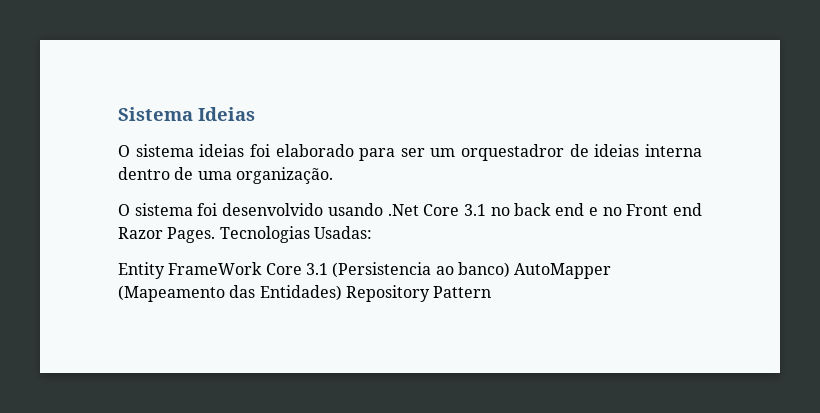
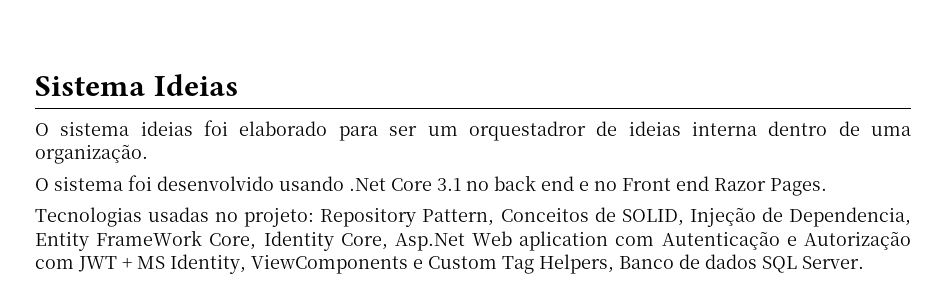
[219,226,372,243] [118,262,612,279] [118,285,492,302] Tecnologias Usadas: // Entity FrameWork Core 3.1 (Persistencia ao banco) AutoMapper (Mapeamento das Entidades) Repository Pattern -> [35,207,912,227] [35,230,911,251] [35,254,864,274] // Tecnologias usadas no projeto: Repository Pattern, Conceitos de SOLID, Injeção de Dependencia, Entity FrameWork Core, Identity Core, Asp.Net Web aplication com Autenticação e Autorização com JWT + MS Identity, ViewComponents e Custom Tag Helpers, Banco de dados SQL Server.

